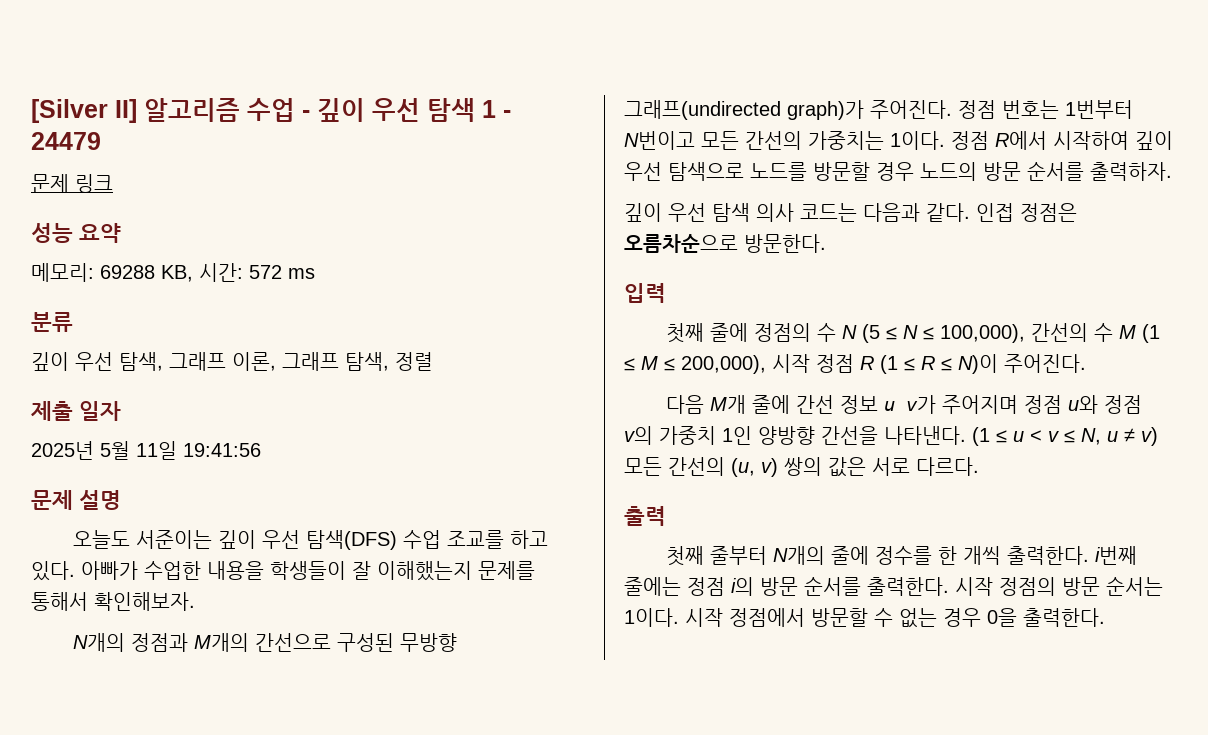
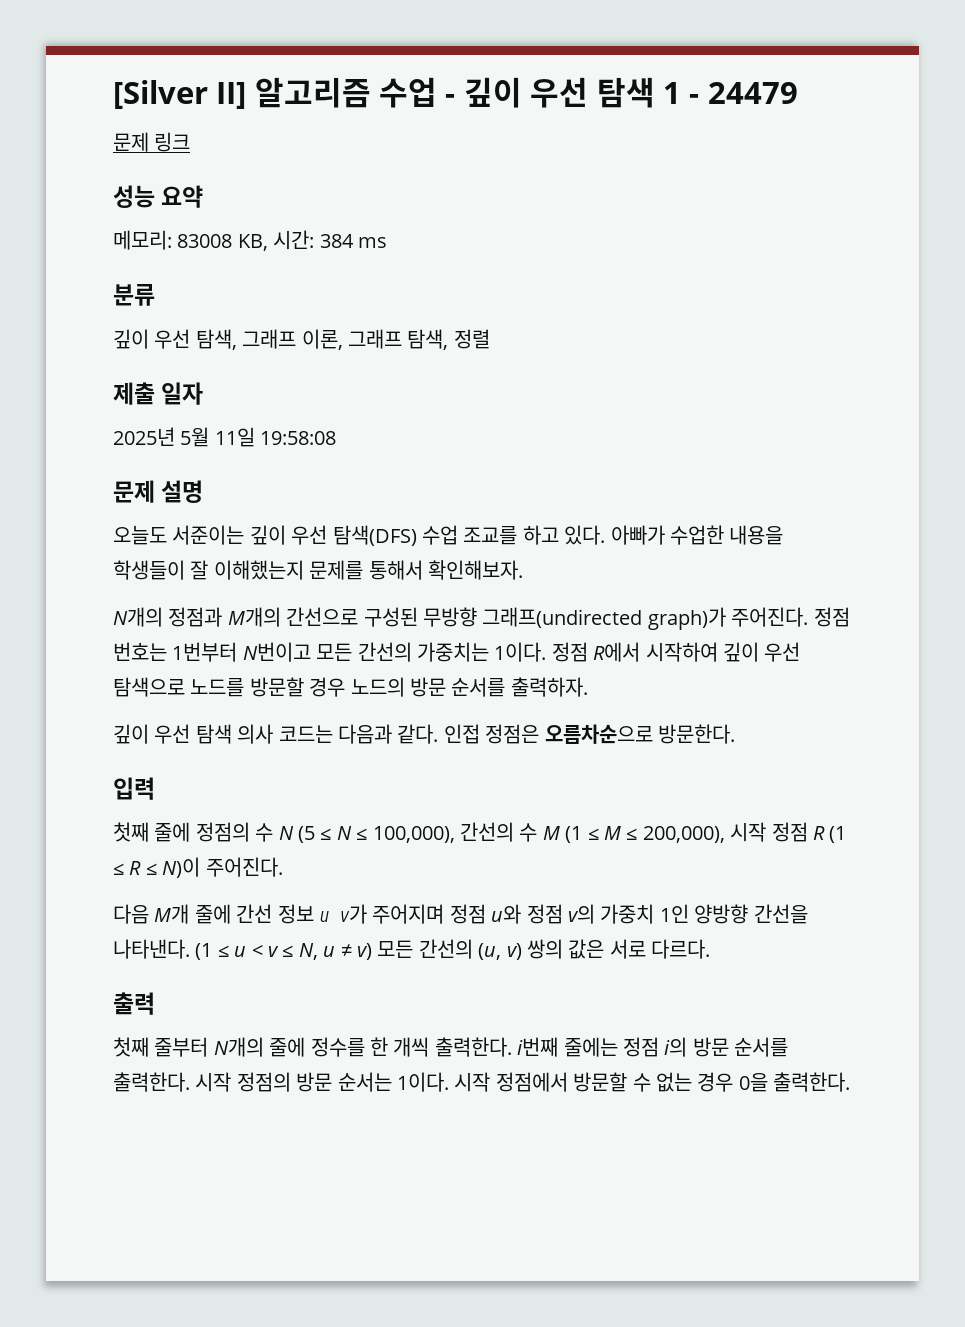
[100,265,155,279] 69288 -> [177,234,233,248] 83008
[249,265,282,279] 572 -> [319,234,354,248] 384
[183,443,261,457] 19:41:56 -> [260,431,337,445] 19:58:08

